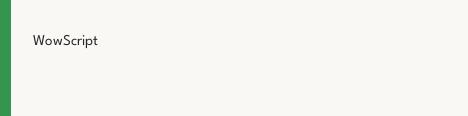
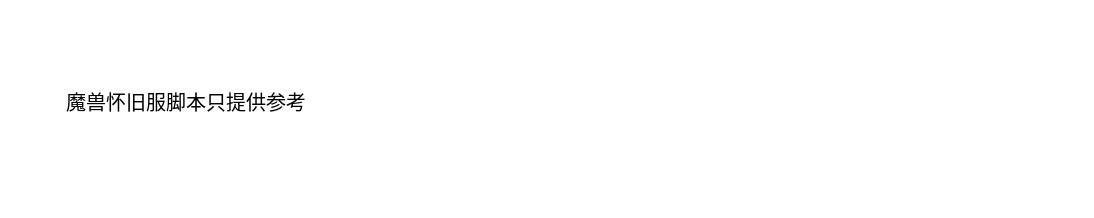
[33,34,98,49] WowScript -> [66,92,306,112] 魔兽怀旧服脚本只提供参考

